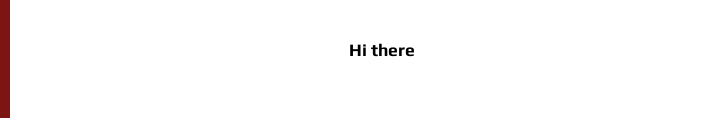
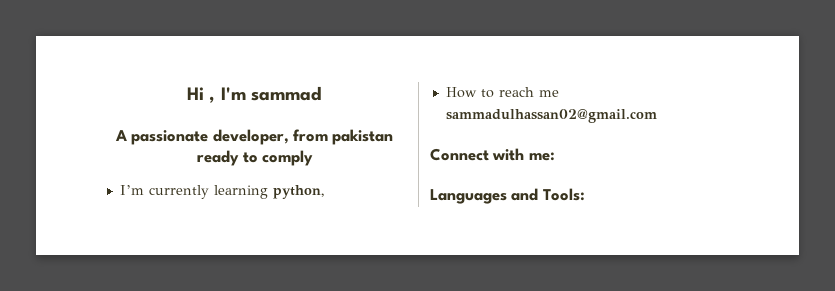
[371,43,416,57] there -> [209,86,322,103] [114,129,394,145] [197,150,313,166] [119,185,324,199] [445,87,559,98] [445,109,657,123] [430,148,555,161] [430,188,585,204] , I'm sammad // A passionate developer, from pakistan ready to comply // I’m currently learning python, // How to reach me sammadulhassan02@gmail.com // Connect with me: // Languages and Tools:

